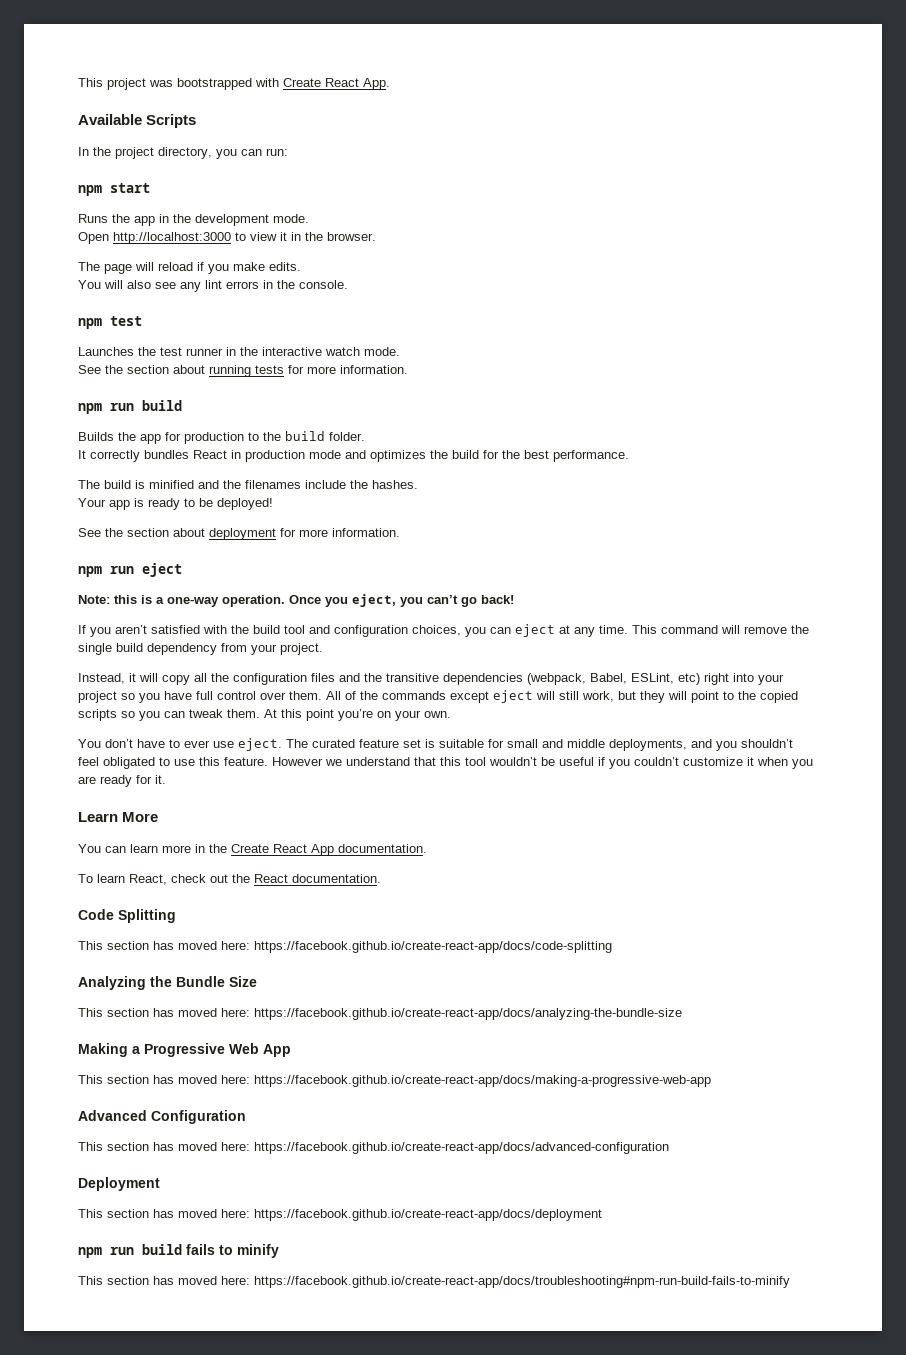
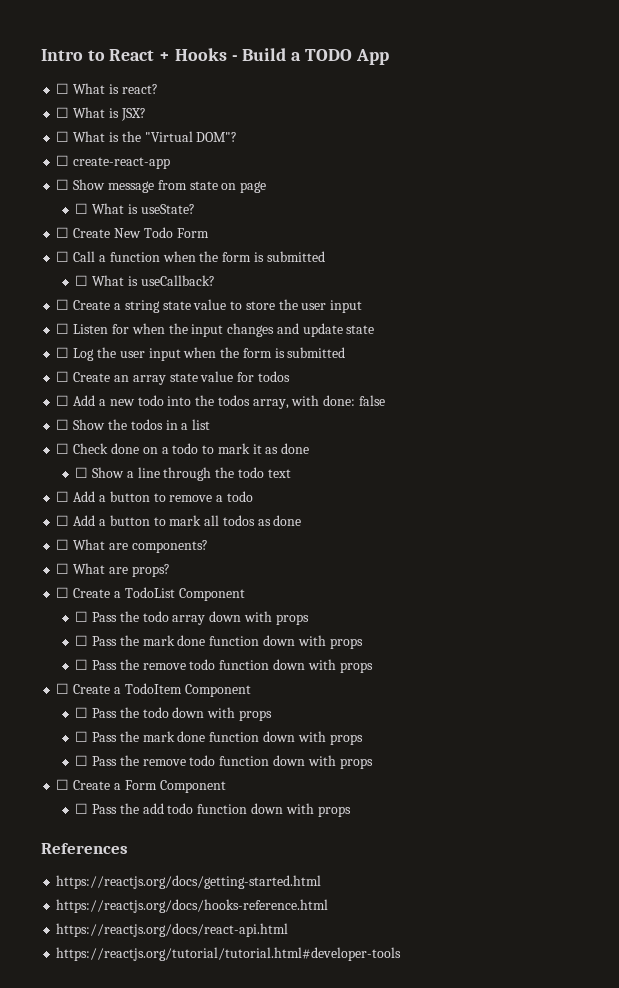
[78,78,390,90] [78,114,197,128] [78,147,288,159] [78,183,150,196] [78,214,309,226] [78,232,376,244] [78,262,301,274] [78,280,348,292] [78,316,142,329] [78,347,400,356] [78,365,408,377] [78,400,182,414] [78,431,365,444] [78,450,629,462] [78,480,418,489] [78,498,273,510] [78,528,400,540] [78,563,182,577] [78,594,514,607] [78,624,809,637] [78,643,323,655] [78,673,784,685] [78,690,798,703] [78,709,451,721] [78,738,793,751] [78,757,813,769] [78,775,166,787] [78,812,159,822] [78,844,427,856] [78,874,381,885] [78,909,176,923] [78,941,612,953] [78,976,257,990] [78,1008,682,1020] [78,1043,291,1057] [78,1075,711,1087] [78,1110,246,1124] [78,1142,669,1154] [78,1177,160,1191] [78,1209,602,1221] [78,1244,279,1258] [78,1276,790,1288] This project was bootstrapped with Create React App. // Available Scripts // In the project directory, you can run: // npm start // Runs the app in the development mode. // Open http://localhost:3000 to view it in the browser. // The page will reload if you make edits. // You will also see any lint errors in the console. // npm test // Launches the test runner in the interactive watch mode. // See the section about running tests for more information. // npm run build // Builds the app for production to the build folder. // It correctly bundles React in production mode and optimizes the build for the best performance. // The build is minified and the filenames include the hashes. // Your app is ready to be deployed! // See the section about deployment for more information. // npm run eject // Note: this is a one-way operation. Once you eject, you can’t go back! // If you aren’t satisfied with the build tool and configuration choices, you can eject at any time. This command will remove the single build dependency from your project. // Instead, it will copy all the configuration files and the transitive dependencies (webpack, Babel, ESLint, etc) right into your project so you have full control over them. All of the commands except eject will still work, but they will point to the copied scripts so you can tweak them. At this point you’re on your own. // You don’t have to ever use eject. The curated feature set is suitable for small and middle deployments, and you shouldn’t feel obligated to use this feature. However we understand that this tool wouldn’t be useful if you couldn’t customize it when you are ready for it. // Learn More // You can learn more in the Create React App documentation. // To learn React, check out the React documentation. // Code Splitting // This section has moved here: https://facebook.github.io/create-react-app/docs/code-splitting // Analyzing the Bundle Size // This section has moved here: https://facebook.github.io/create-react-app/docs/analyzing-the-bundle-size // Making a Progressive Web App // This section has moved here: https://facebook.github.io/create-react-app/docs/making-a-progressive-web-app // Advanced Configuration // This section has moved here: https://facebook.github.io/create-react-app/docs/advanced-configuration // Deployment // This section has moved here: https://facebook.github.io/create-react-app/docs/deployment // npm run build fails to minify // This section has moved here: https://facebook.github.io/create-react-app/docs/troubleshooting#npm-run-build-fails-to-minify -> [41,48,389,65] [56,83,158,94] [56,107,146,121] [56,131,238,142] [56,155,171,169] [56,179,267,193] [75,203,195,214] [56,227,209,238] [56,251,325,262] [75,275,215,286] [56,299,363,313] [56,323,375,337] [56,347,346,361] [56,371,290,385] [56,395,385,409] [56,419,211,430] [56,443,310,454] [75,467,291,481] [56,491,253,502] [56,515,302,526] [56,539,208,553] [56,563,170,577] [56,587,245,601] [75,611,309,625] [75,635,363,649] [75,659,373,673] [56,683,251,697] [75,707,273,721] [75,731,363,745] [75,755,373,769] [56,779,226,793] [75,803,351,817] [41,843,128,854] [56,875,322,889] [56,899,329,913] [56,923,289,937] [56,947,402,961] Intro to React + Hooks - Build a TODO App // ☐ What is react? // ☐ What is JSX? // ☐ What is the "Virtual DOM"? // ☐ create-react-app // ☐ Show message from state on page // ☐ What is useState? // ☐ Create New Todo Form // ☐ Call a function when the form is submitted // ☐ What is useCallback? // ☐ Create a string state value to store the user input // ☐ Listen for when the input changes and update state // ☐ Log the user input when the form is submitted // ☐ Create an array state value for todos // ☐ Add a new todo into the todos array, with done: false // ☐ Show the todos in a list // ☐ Check done on a todo to mark it as done // ☐ Show a line through the todo text // ☐ Add a button to remove a todo // ☐ Add a button to mark all todos as done // ☐ What are components? // ☐ What are props? // ☐ Create a TodoList Component // ☐ Pass the todo array down with props // ☐ Pass the mark done function down with props // ☐ Pass the remove todo function down with props // ☐ Create a TodoItem Component // ☐ Pass the todo down with props // ☐ Pass the mark done function down with props // ☐ Pass the remove todo function down with props // ☐ Create a Form Component // ☐ Pass the add todo function down with props // References // https://reactjs.org/docs/getting-started.html // https://reactjs.org/docs/hooks-reference.html // https://reactjs.org/docs/react-api.html // https://reactjs.org/tutorial/tutorial.html#developer-tools

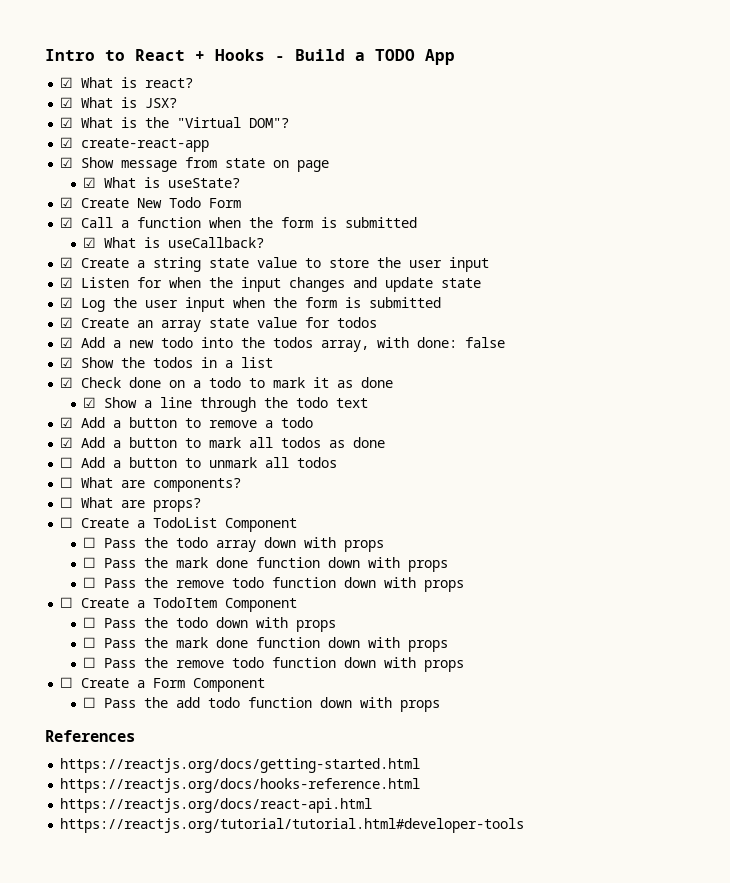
[56,83,70,94] ☐ -> [60,77,74,88] ☑
[56,107,70,118] ☐ -> [60,97,74,108] ☑
[56,131,70,142] ☐ -> [60,117,74,128] ☑
[56,155,70,166] ☐ -> [60,137,74,148] ☑
[56,179,70,190] ☐ -> [60,157,74,168] ☑
[75,203,89,214] ☐ -> [83,177,97,188] ☑
[56,227,70,238] ☐ -> [60,197,74,208] ☑
[56,251,70,262] ☐ -> [60,217,74,228] ☑
[75,275,89,286] ☐ -> [83,237,97,248] ☑
[56,299,70,310] ☐ -> [60,257,74,268] ☑
[56,323,70,334] ☐ -> [60,277,74,288] ☑
[56,347,70,358] ☐ -> [60,297,74,308] ☑
[56,371,70,382] ☐ -> [60,317,74,328] ☑
[56,395,70,406] ☐ -> [60,337,74,348] ☑
[56,419,70,430] ☐ -> [60,357,74,368] ☑
[56,443,70,454] ☐ -> [60,377,74,388] ☑
[75,467,89,478] ☐ -> [83,397,97,408] ☑
[56,491,70,502] ☐ -> [60,417,74,428] ☑
[56,515,70,526] ☐ -> [60,437,74,448] ☑
(302, 520) none -> [60,457,338,468] // ☐ Add a button to unmark all todos

